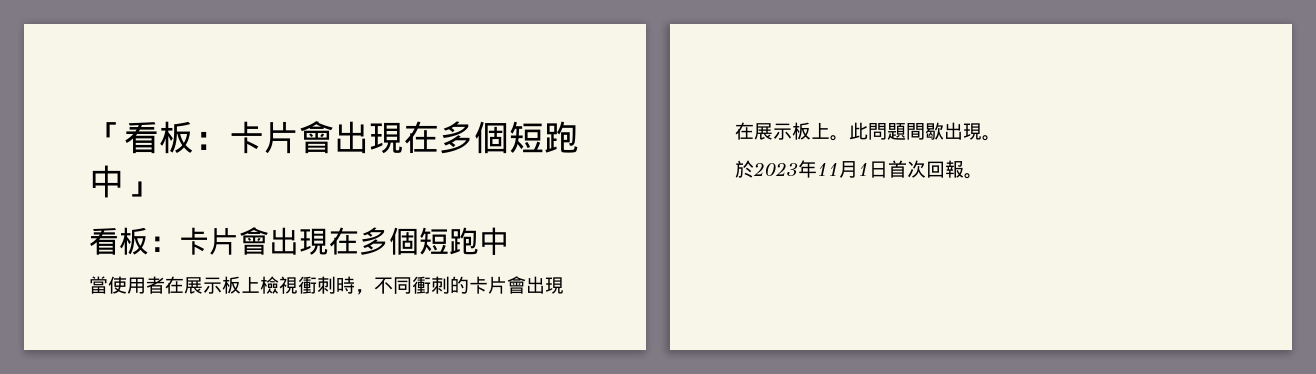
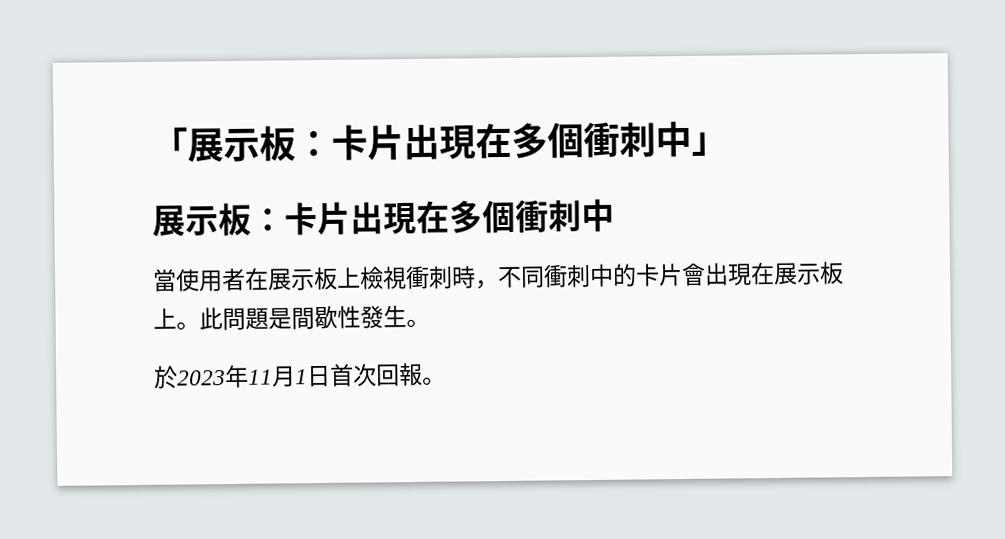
[124,121,579,154] 看板：卡片會出現在多個短跑 -> [187,121,656,163] 展示板：卡片出現在多個衝刺
[89,227,479,255] 看板：卡片會出現在多個短跑 -> [152,199,582,237] 展示板：卡片出現在多個衝刺
(450, 285) none -> [589,263,614,288] 中
[906,122,982,140] 間歇出現 -> [268,305,407,330] 是間歇性發生

